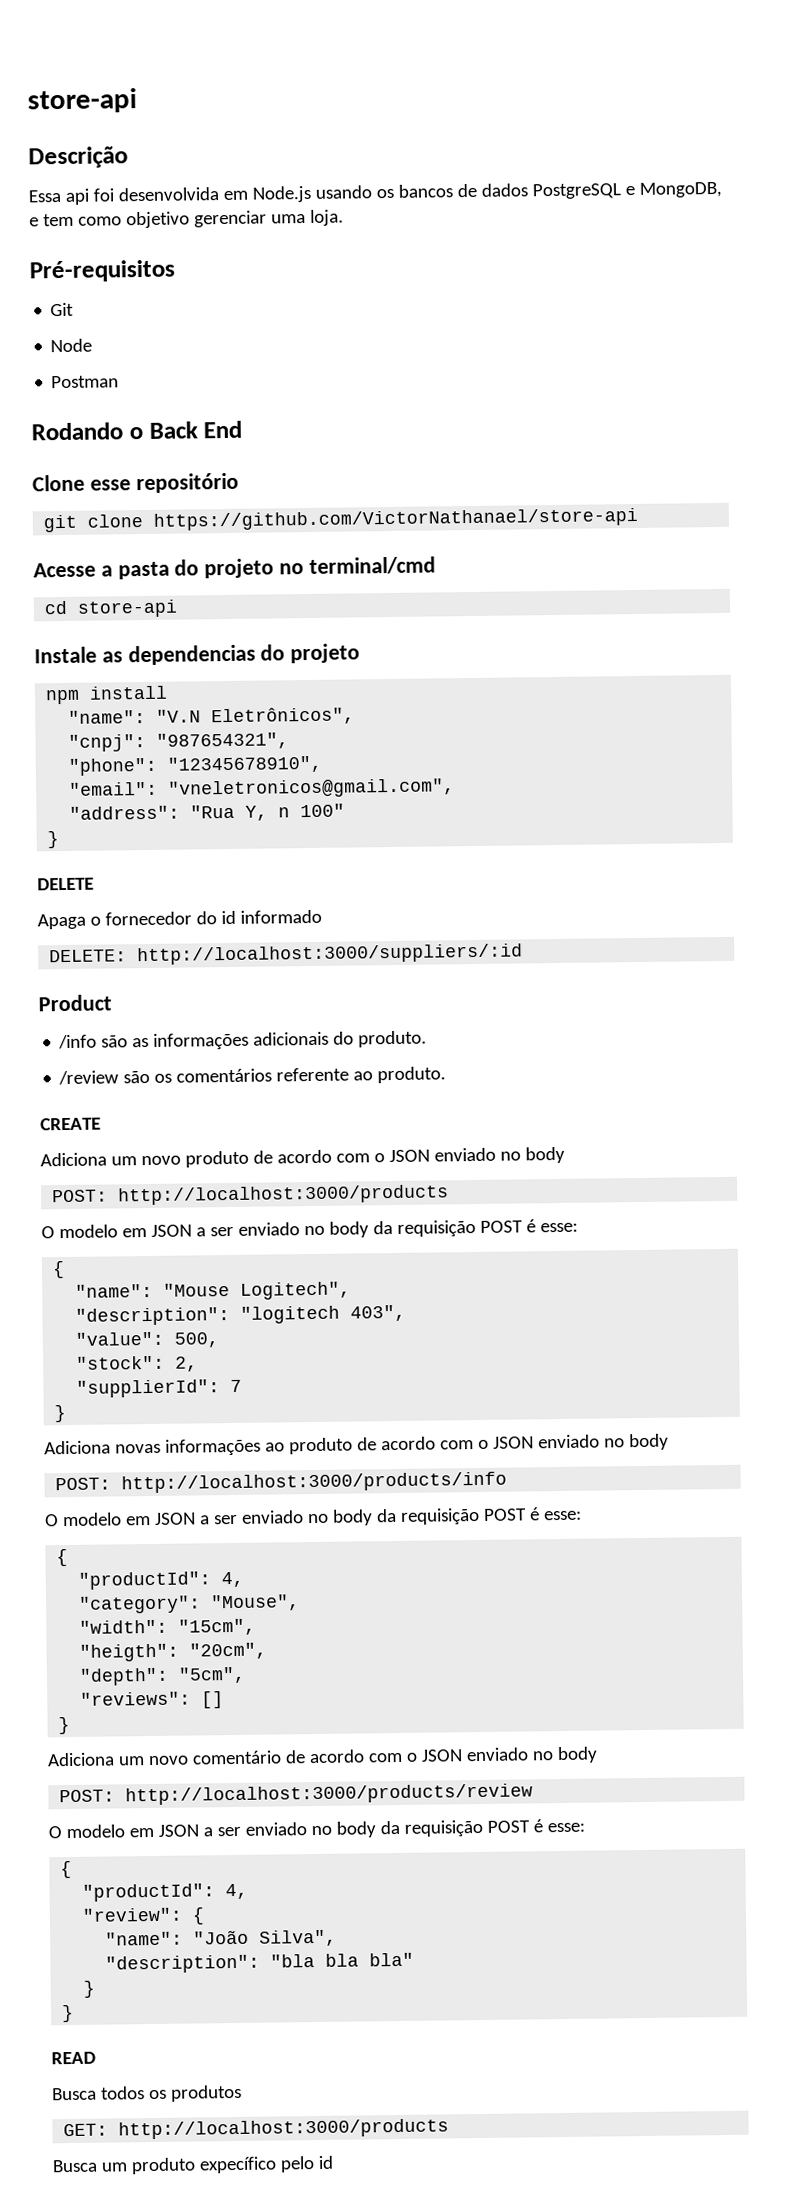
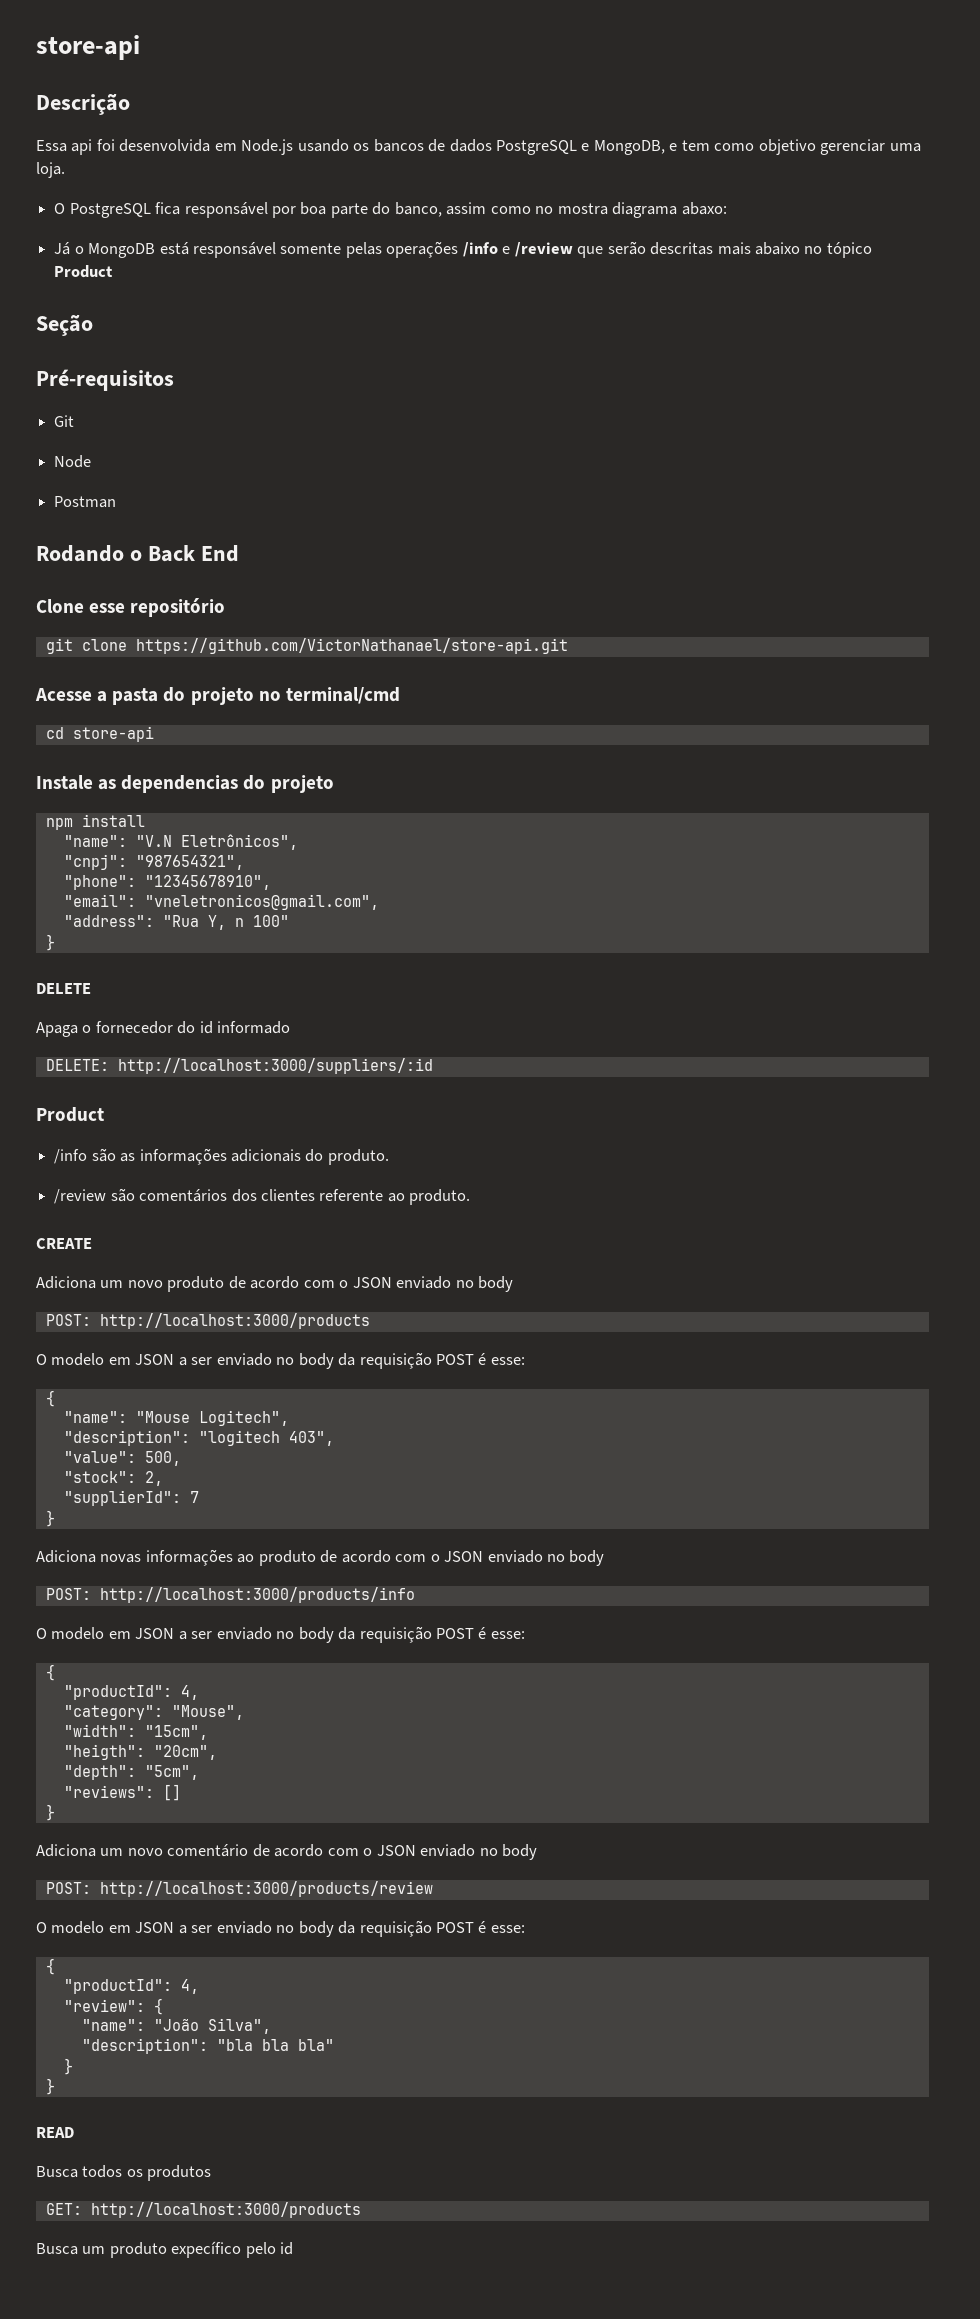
(344, 217) none -> [54,202,727,218] [54,241,872,258] [54,265,114,278] [36,314,93,336] // O PostgreSQL fica responsável por boa parte do banco, assim como no mostra diagrama abaxo: // Já o MongoDB está responsável somente pelas operações /info e /review que serão descritas mais abaixo no tópico Product // Seção
[153,507,639,531] https://github.com/VictorNathanael/store-api -> [135,638,568,654] https://github.com/VictorNathanael/store-api.git
[154,1068,273,1083] os comentários -> [139,1189,315,1202] comentários dos clientes

